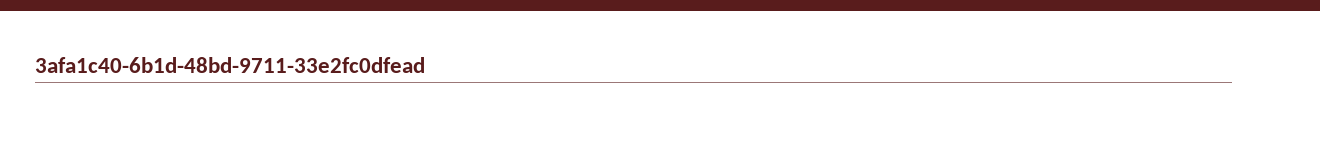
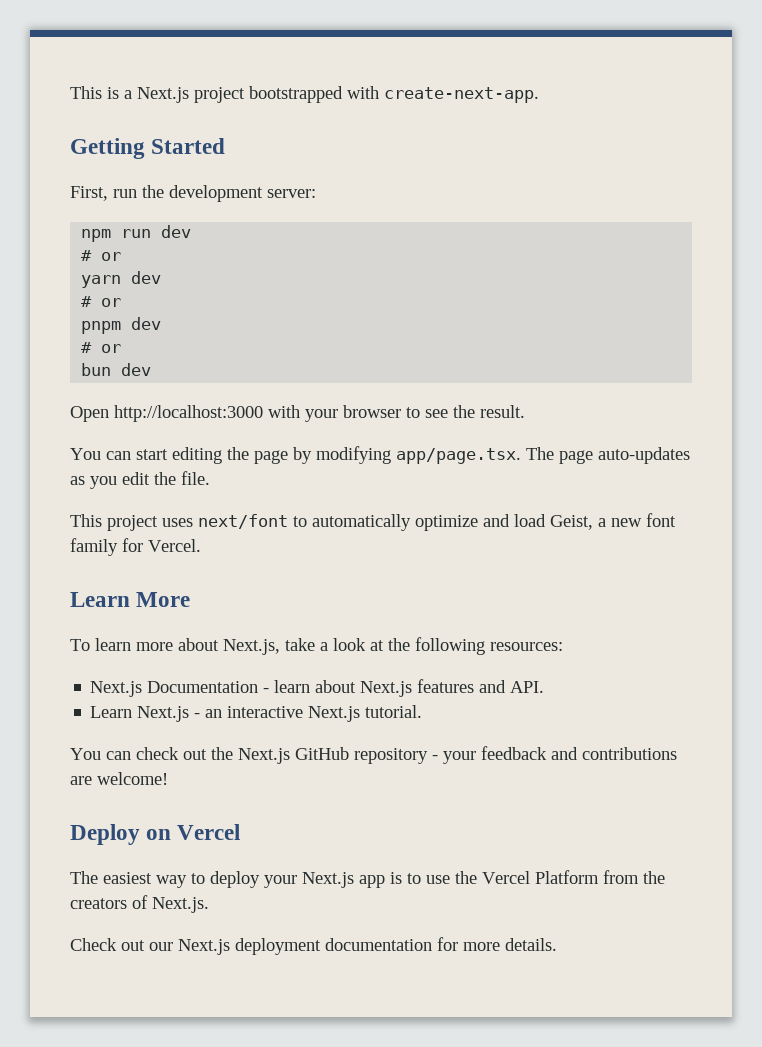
[35,57,425,73] 3afa1c40-6b1d-48bd-9711-33e2fc0dfead -> [70,86,539,103] [70,138,226,159] [70,185,316,202] [81,225,192,242] [81,250,122,261] [81,271,162,288] [81,296,122,307] [81,317,162,334] [81,342,122,353] [81,363,152,376] [70,405,525,422] [70,446,690,464] [70,471,210,489] [70,513,676,531] [70,538,201,556] [70,592,191,607] [70,637,563,655] [90,679,545,697] [90,705,423,722] [70,746,677,764] [70,772,168,785] [70,824,241,845] [70,870,665,888] [70,895,209,913] [70,937,557,955] This is a Next.js project bootstrapped with create-next-app. // Getting Started // First, run the development server: // npm run dev // # or // yarn dev // # or // pnpm dev // # or // bun dev // Open http://localhost:3000 with your browser to see the result. // You can start editing the page by modifying app/page.tsx. The page auto-updates as you edit the file. // This project uses next/font to automatically optimize and load Geist, a new font family for Vercel. // Learn More // To learn more about Next.js, take a look at the following resources: // Next.js Documentation - learn about Next.js features and API. // Learn Next.js - an interactive Next.js tutorial. // You can check out the Next.js GitHub repository - your feedback and contributions are welcome! // Deploy on Vercel // The easiest way to deploy your Next.js app is to use the Vercel Platform from the creators of Next.js. // Check out our Next.js deployment documentation for more details.

